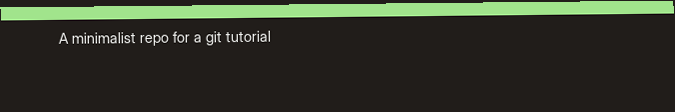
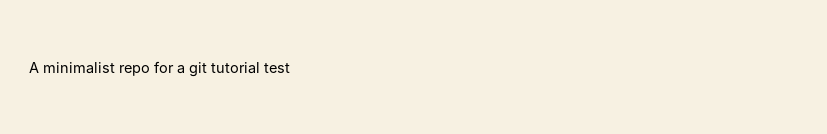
(271, 36) none -> [264,63,290,73] test

